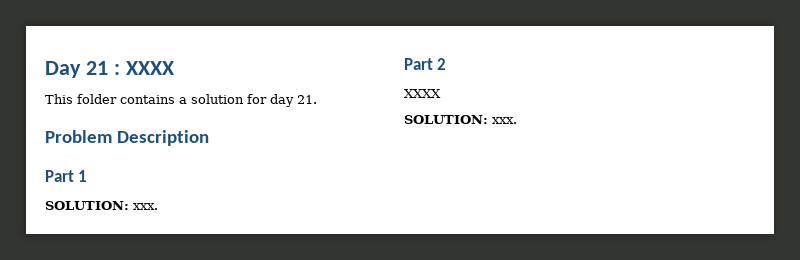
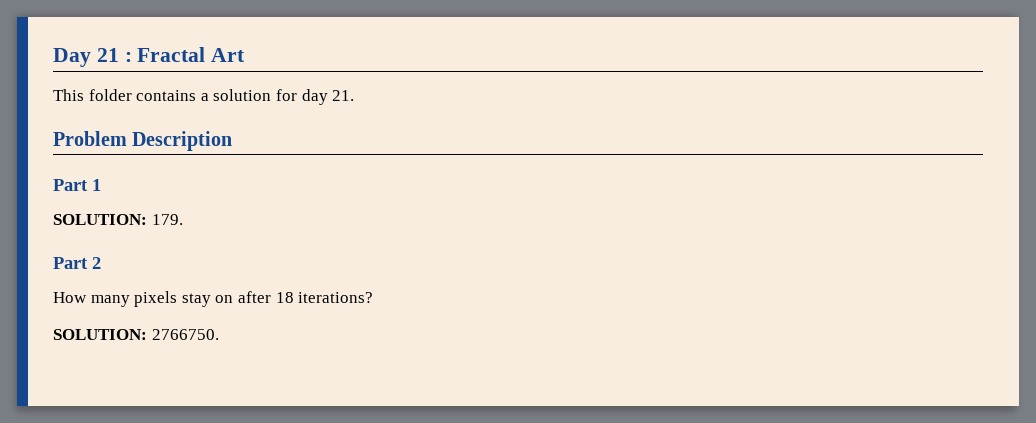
[125,61,175,75] XXXX -> [137,47,246,62] Fractal Art
[133,203,158,210] xxx. -> [151,214,183,225] 179.
[404,89,441,98] [404,115,517,124] XXXX // SOLUTION: xxx. -> [53,291,374,307] [53,329,219,340] How many pixels stay on after 18 iterations? // SOLUTION: 2766750.

